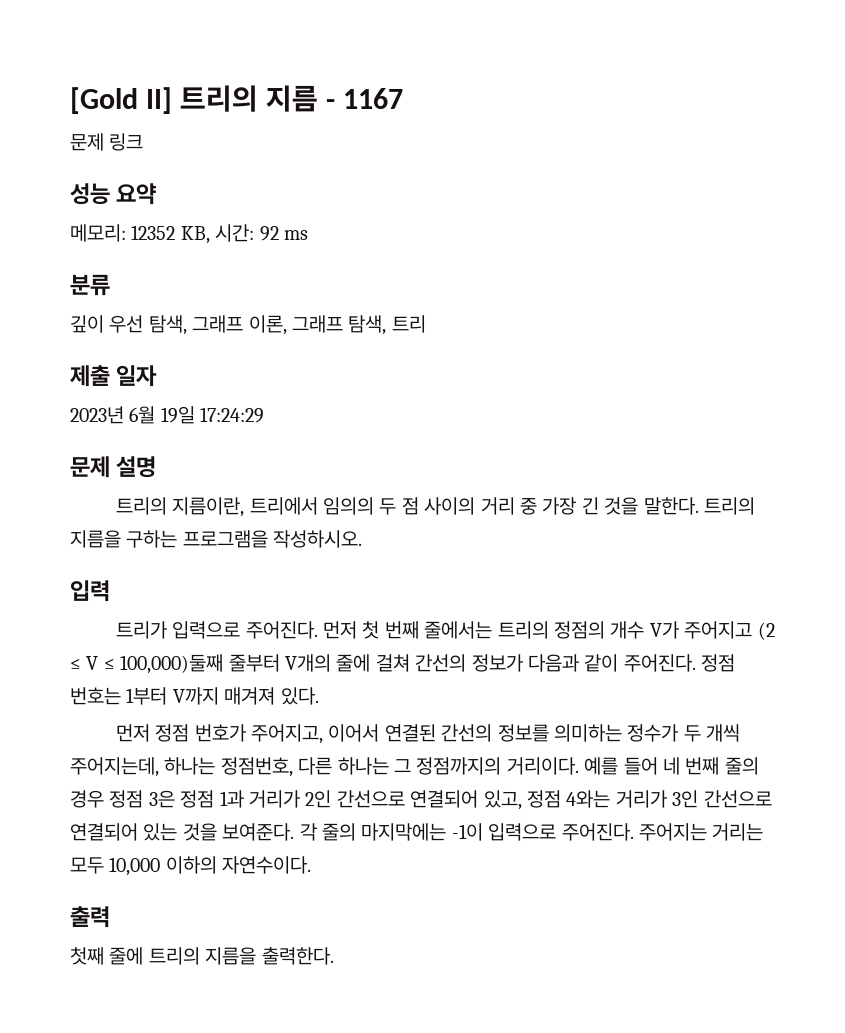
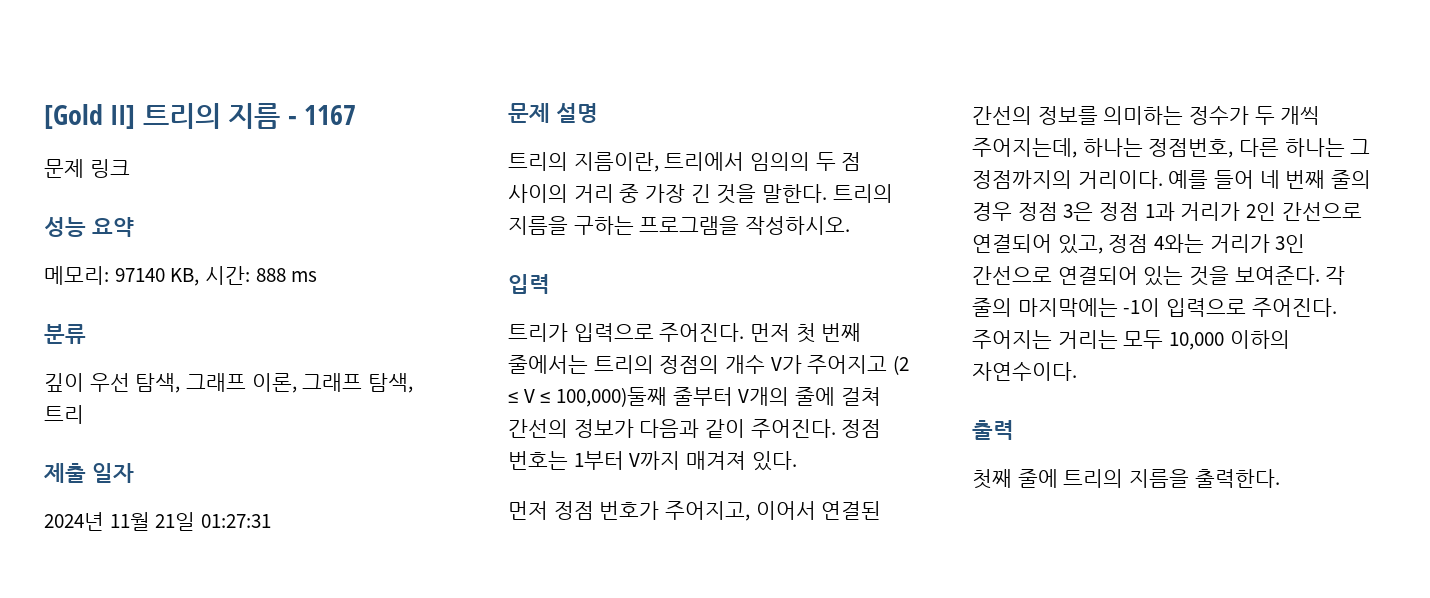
[131,225,176,240] 12352 -> [114,268,165,282] 97140
[259,226,279,241] 92 -> [255,268,286,282] 888
[70,406,265,424] 2023년 6월 19일 17:24:29 -> [44,512,272,531] 2024년 11월 21일 01:27:31

